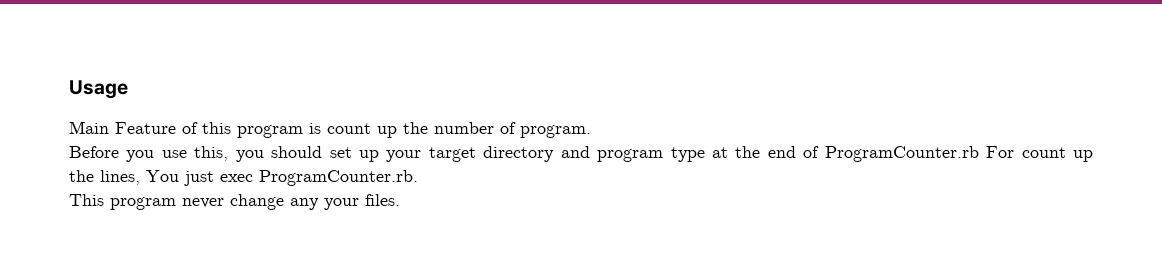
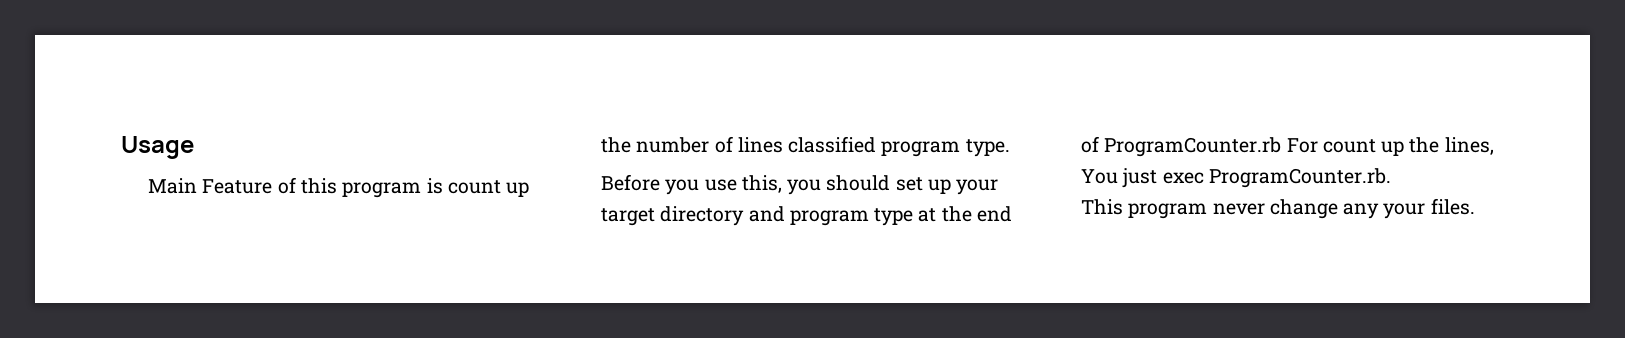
[520,125,591,138] program. -> [737,136,1010,157] lines classified program type.

